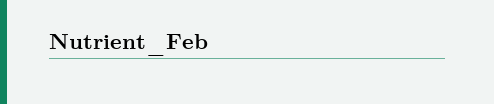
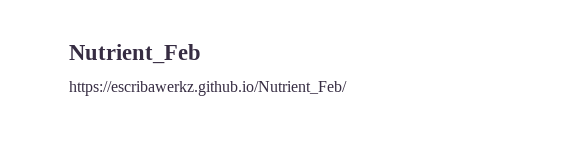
(208, 45) none -> [69,81,347,96] // https://escribawerkz.github.io/Nutrient_Feb/

